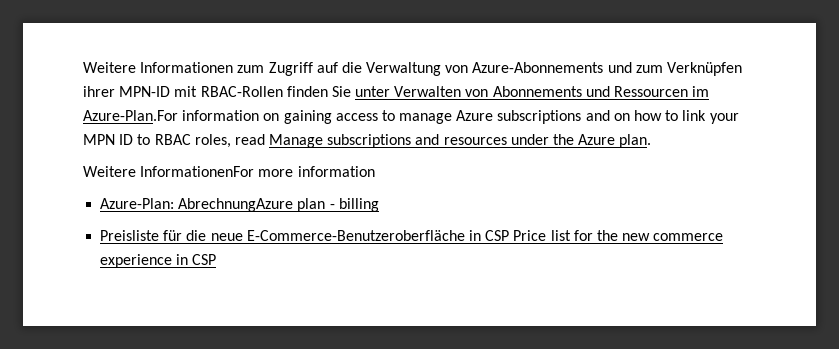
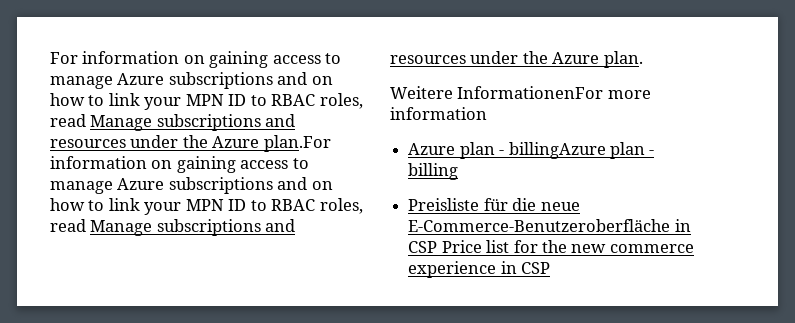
[83,62,743,76] [83,86,710,97] [83,110,178,121] Weitere Informationen zum Zugriff auf die Verwaltung von Azure-Abonnements und zum Verknüpfen ihrer MPN-ID mit RBAC-Rollen finden Sie unter Verwalten von Abonnements und Ressourcen im Azure-Plan.For -> [50,51,342,68] [50,72,333,89] [50,93,363,110] [50,114,296,131] [50,135,331,152] For information on gaining access to manage Azure subscriptions and on how to link your MPN ID to RBAC roles, read Manage subscriptions and resources under the Azure plan.For
[100,198,294,212] Azure-Plan: AbrechnungAzure -> [408,142,606,159] Azure plan - billingAzure

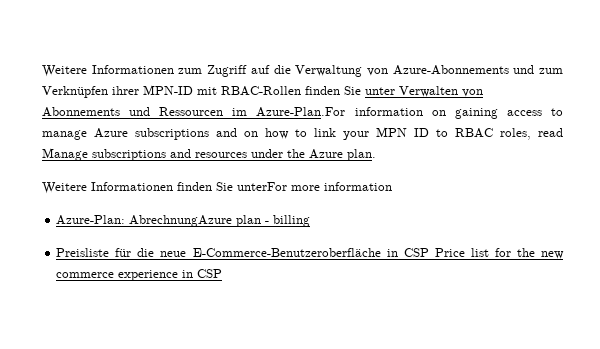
[50,51,342,68] [50,72,333,89] [50,93,363,110] [50,114,296,131] [50,135,331,152] For information on gaining access to manage Azure subscriptions and on how to link your MPN ID to RBAC roles, read Manage subscriptions and resources under the Azure plan.For -> [42,65,563,77] [42,85,483,98] [42,107,346,117] Weitere Informationen zum Zugriff auf die Verwaltung von Azure-Abonnements und zum Verknüpfen ihrer MPN-ID mit RBAC-Rollen finden Sie unter Verwalten von Abonnements und Ressourcen im Azure-Plan.For
[457,86,651,99] [390,107,487,120] [408,142,606,159] InformationenFor more information // Azure plan - billingAzure -> [91,182,392,191] [56,215,233,227] Informationen finden Sie unterFor more information // Azure-Plan: AbrechnungAzure

